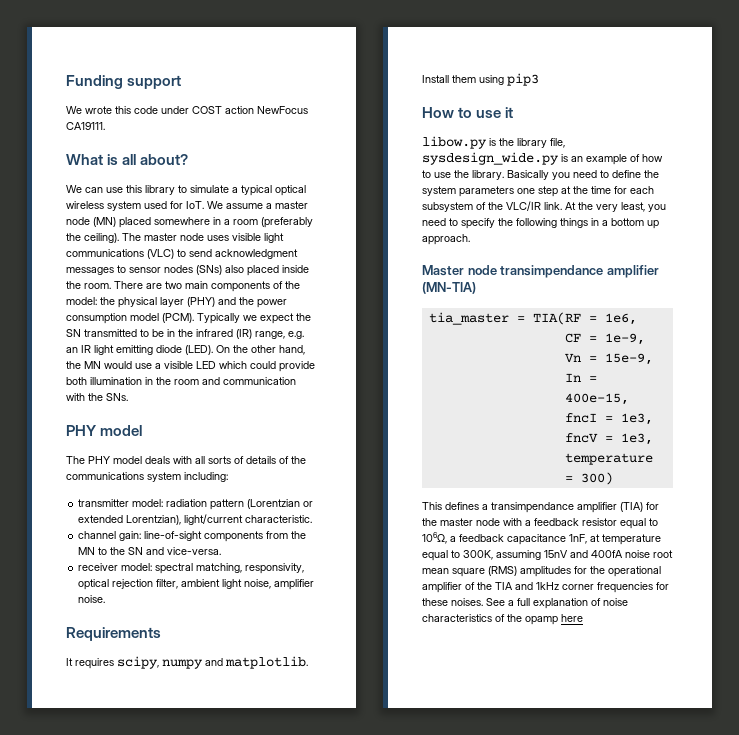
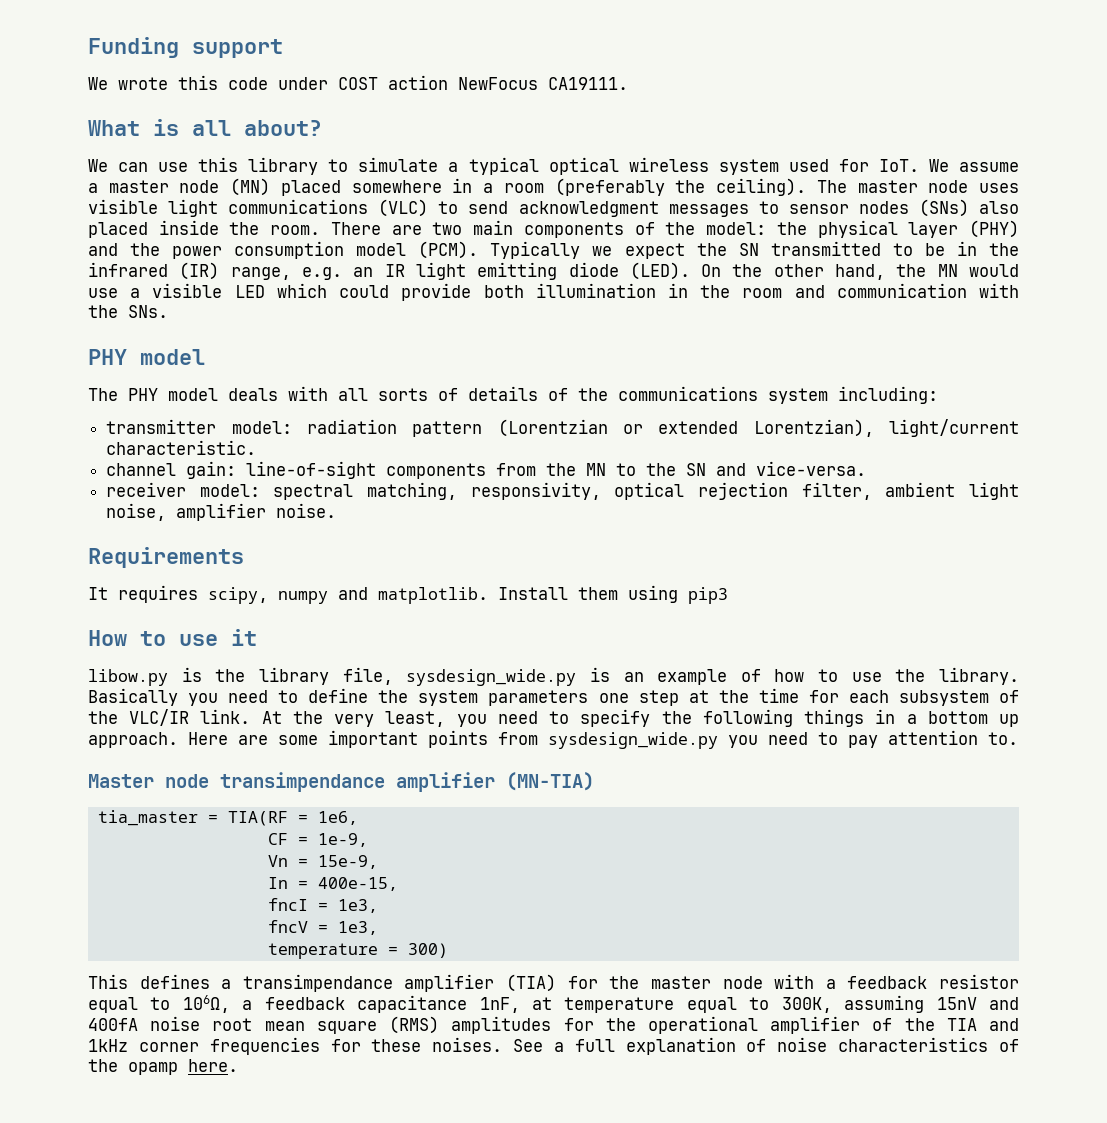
(470, 239) none -> [188,730,1018,749] Here are some important points from sysdesign_wide.py you need to pay attention to.
[561,614,583,622] here -> [188,1059,238,1072] here.

